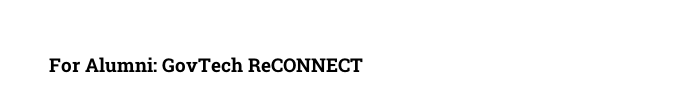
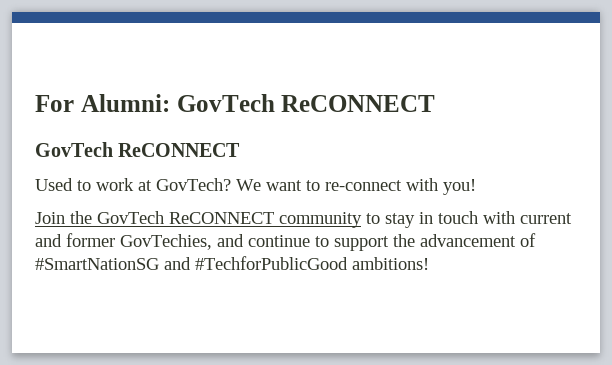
(364, 65) none -> [35,142,241,157] [35,178,476,195] [35,211,572,228] [35,233,536,251] [35,256,429,270] // GovTech ReCONNECT // Used to work at GovTech? We want to re-connect with you! // Join the GovTech ReCONNECT community to stay in touch with current and former GovTechies, and continue to support the advancement of #SmartNationSG and #TechforPublicGood ambitions!

